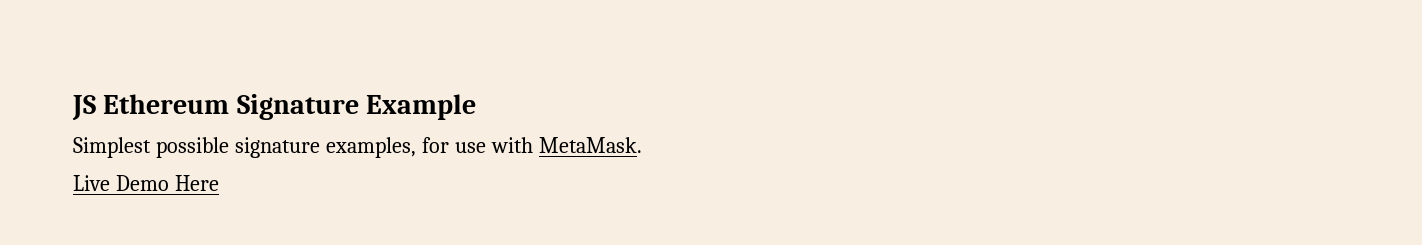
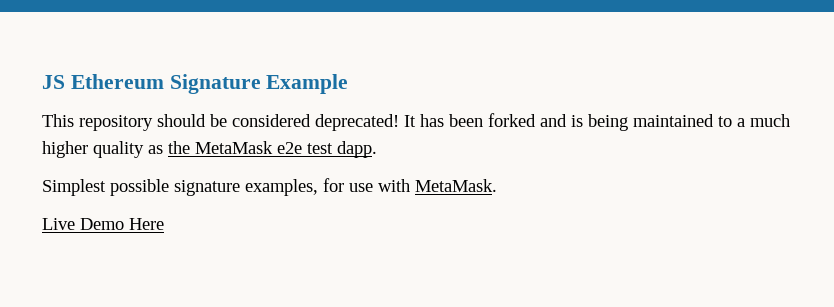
(477, 107) none -> [42,113,790,131] [42,141,377,158] // This repository should be considered deprecated! It has been forked and is being maintained to a much higher quality as the MetaMask e2e test dapp.

